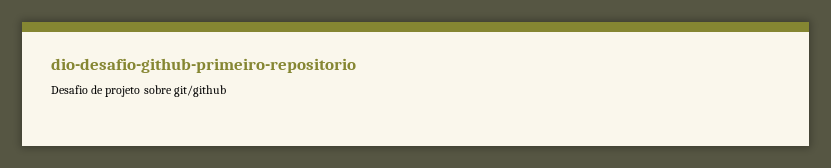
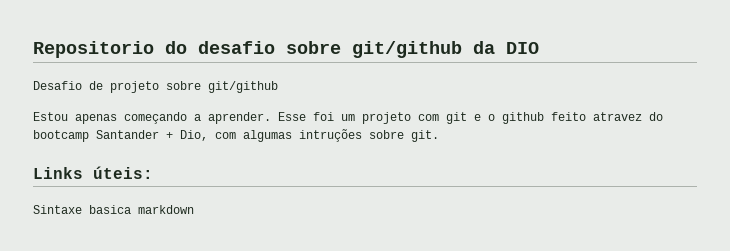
[51,58,356,73] dio-desafio-github-primeiro-repositorio -> [33,41,539,58] Repositorio do desafio sobre git/github da DIO
(226, 91) none -> [33,112,663,124] [33,129,439,142] [33,166,153,179] [33,205,194,214] // Estou apenas começando a aprender. Esse foi um projeto com git e o github feito atravez do bootcamp Santander + Dio, com algumas intruções sobre git. // Links úteis: // Sintaxe basica markdown

